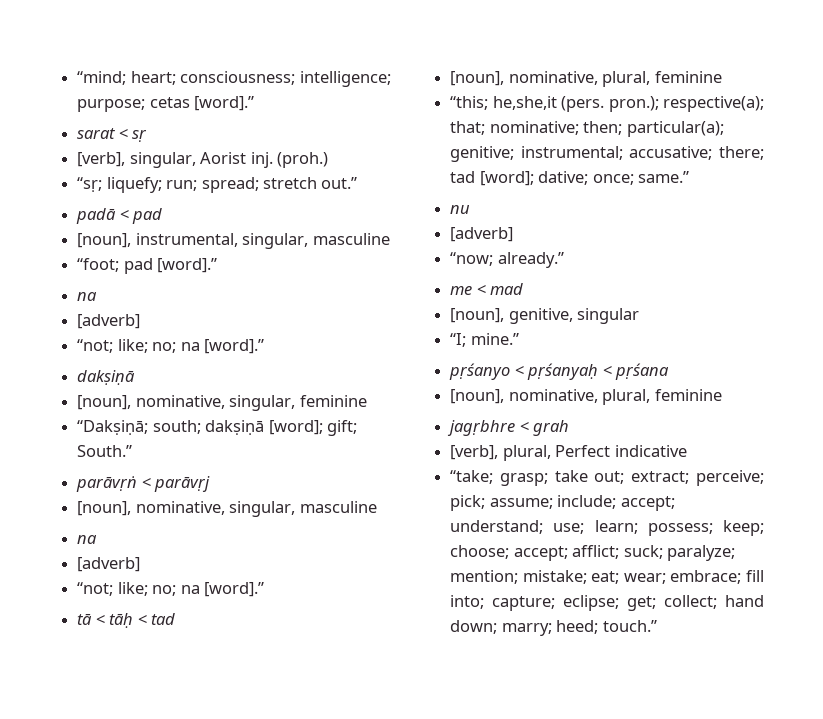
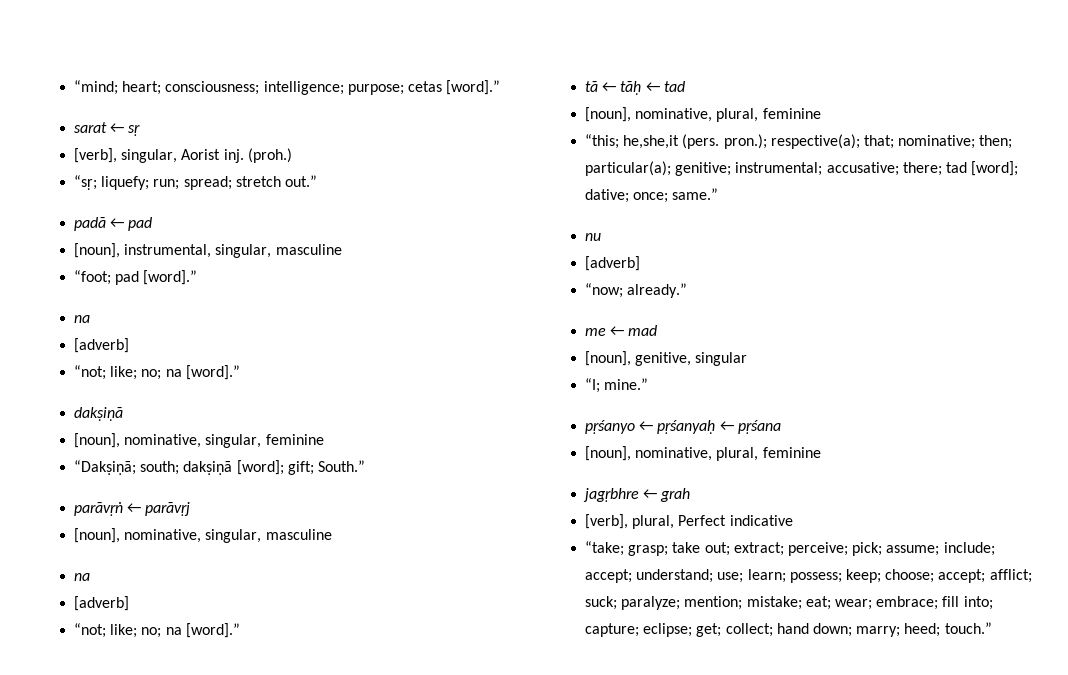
[118,128,128,139] < -> [110,123,125,133] ←
[119,209,129,220] < -> [110,218,125,228] ←
[141,477,151,488] < -> [127,503,142,513] ←
[95,613,147,628] < tāḥ < -> [602,81,660,95] ← tāḥ ←
[476,284,486,295] < -> [610,326,625,336] ←
[514,363,612,380] < pṛśanyaḥ < -> [639,420,734,434] ← pṛśanyaḥ ←
[519,421,529,432] < -> [643,489,658,499] ←

